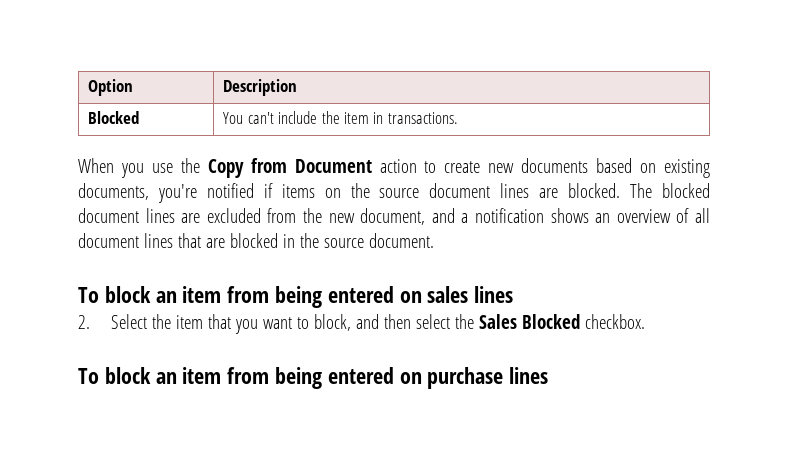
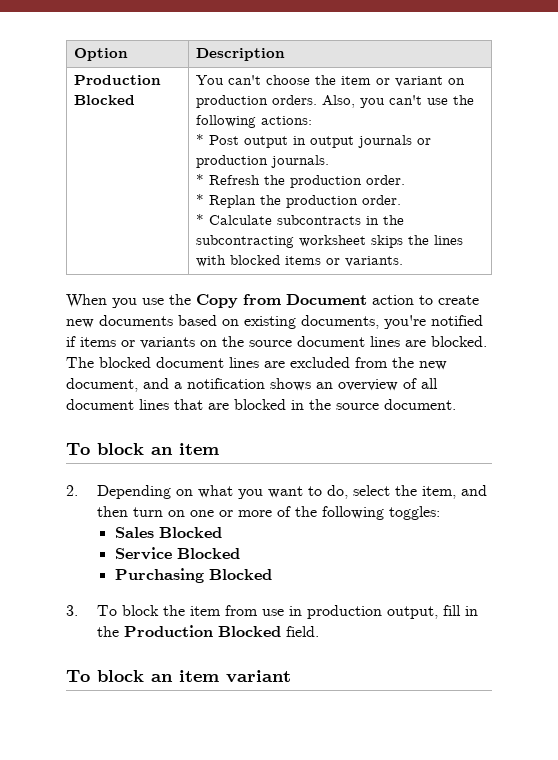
(298, 87) none -> [73,75,161,85] Production
[278,111,458,124] include the item in transactions. -> [265,75,465,87] [195,95,474,108] [195,115,312,128] [195,134,431,148] [195,155,329,168] [195,174,405,188] [195,194,401,208] [195,214,404,225] [195,235,463,248] [195,255,403,267] choose the item or variant on production orders. Also, you can't use the following actions: // * Post output in output journals or production journals. // * Refresh the production order. // * Replan the production order. // * Calculate subcontracts in the subcontracting worksheet skips the lines with blocked items or variants.
(315, 191) none -> [121,337,195,349] or variants
[227,286,514,308] [78,314,646,334] [78,367,549,389] from being entered on sales lines // 2. Select the item that you want to block, and then select the Sales Blocked checkbox. // To block an item from being entered on purchase lines -> [66,485,488,499] [97,506,441,520] [114,527,222,538] [114,547,240,560] [114,568,272,583] [66,605,479,619] [97,625,320,637] [66,670,291,683] // 2. Depending on what you want to do, select the item, and then turn on one or more of the following toggles: // Sales Blocked // Service Blocked // Purchasing Blocked // 3. To block the item from use in production output, fill in the Production Blocked field. // To block an item variant

